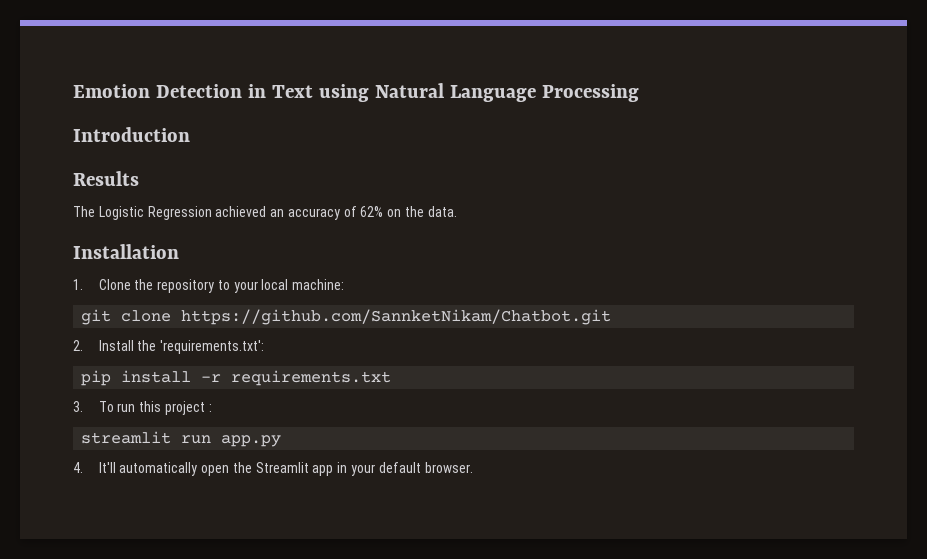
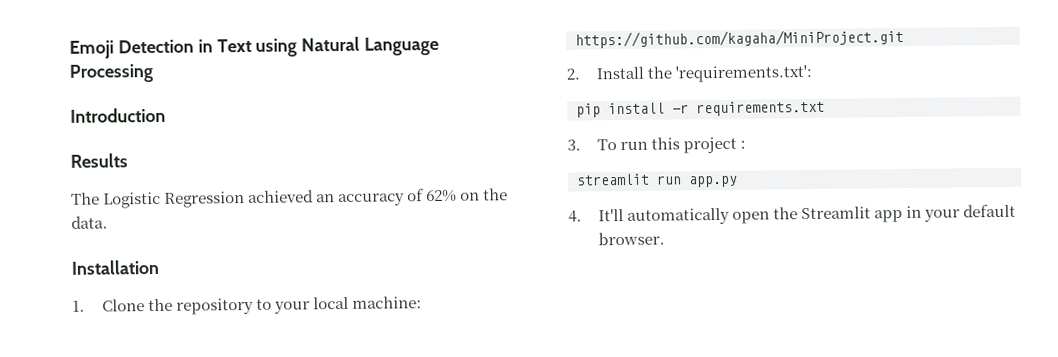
[73,84,150,98] Emotion -> [69,40,114,59] Emoji
[81,309,612,325] git clone https://github.com/SannketNikam/Chatbot.git -> [575,29,904,49] https://github.com/kagaha/MiniProject.git

